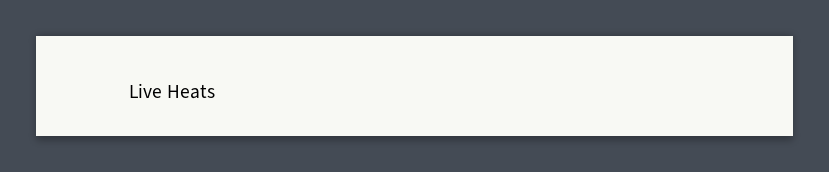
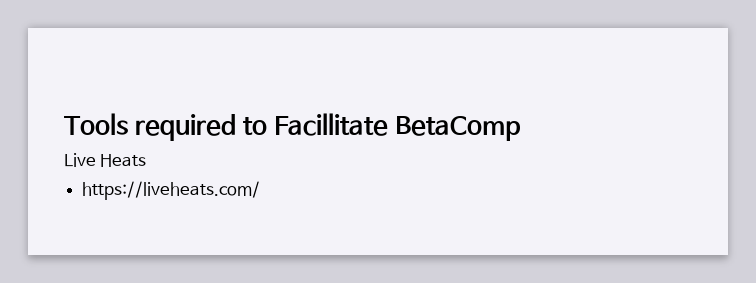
(129, 90) none -> [64,113,521,141] Tools required to Facillitate BetaComp //
(216, 91) none -> [82,181,261,200] // https://liveheats.com/

